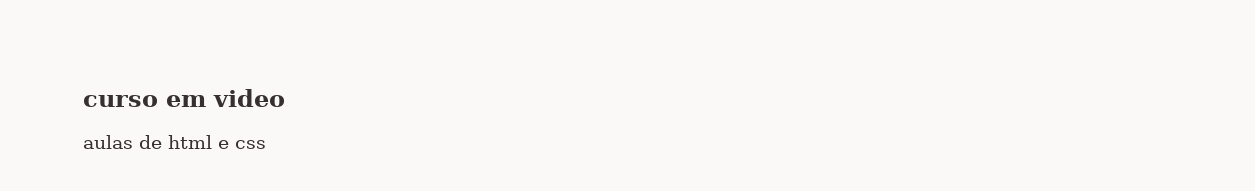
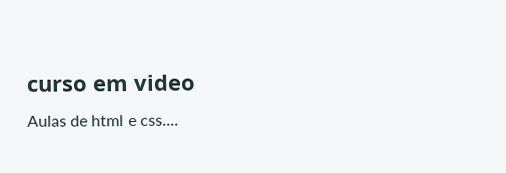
[83,135,133,149] aulas -> [27,115,67,127] Aulas
[235,140,266,149] css -> [139,117,179,126] css....

